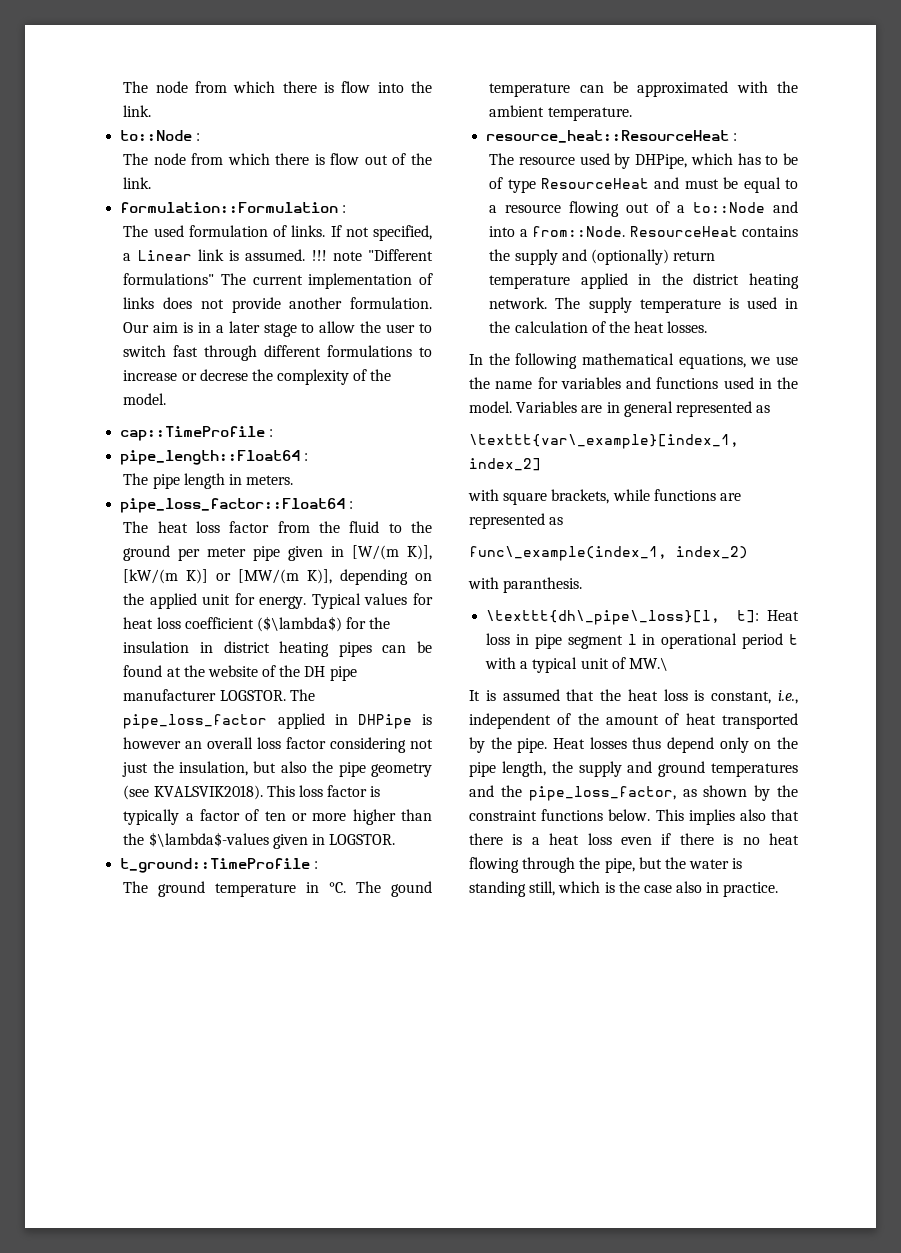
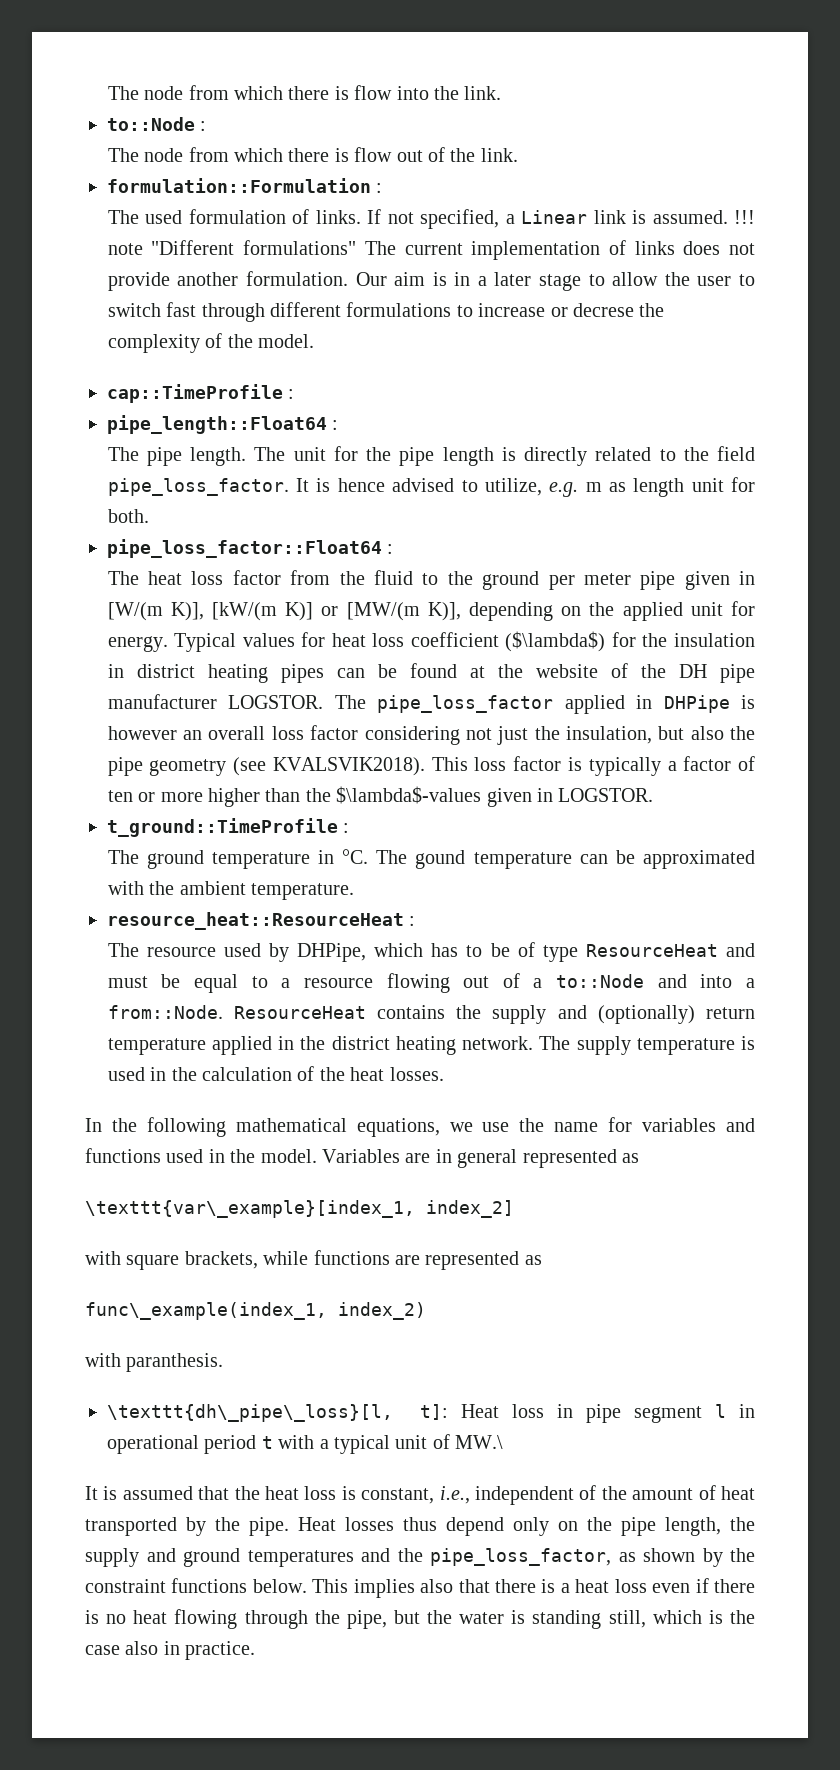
[183,473,294,489] length in meters. -> [190,446,755,466] [107,477,755,497] [107,509,149,523] length. The unit for the pipe length is directly related to the field pipe_loss_factor. It is hence advised to utilize, e.g. m as length unit for both.

